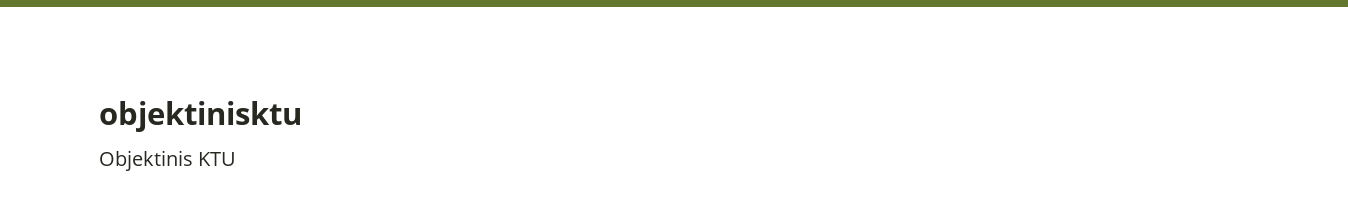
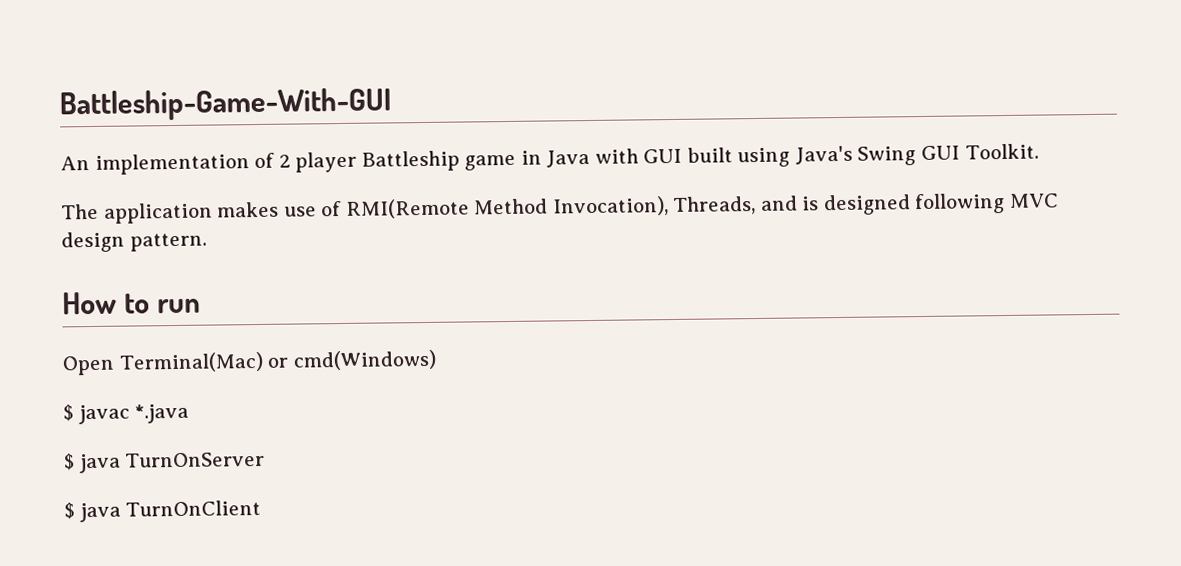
[99,101,302,132] [99,150,237,171] objektinisktu // Objektinis KTU -> [59,87,392,122] [60,143,1039,175] [61,193,1059,224] [61,231,207,253] [62,291,202,315] [62,349,437,376] [63,403,190,425] [64,451,266,474] [64,499,262,523] Battleship-Game-With-GUI // An implementation of 2 player Battleship game in Java with GUI built using Java's Swing GUI Toolkit. // The application makes use of RMI(Remote Method Invocation), Threads, and is designed following MVC design pattern. // How to run // Open Terminal(Mac) or cmd(Windows) // $ javac *.java // $ java TurnOnServer // $ java TurnOnClient

